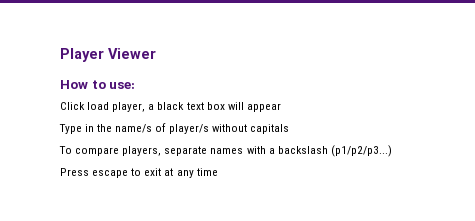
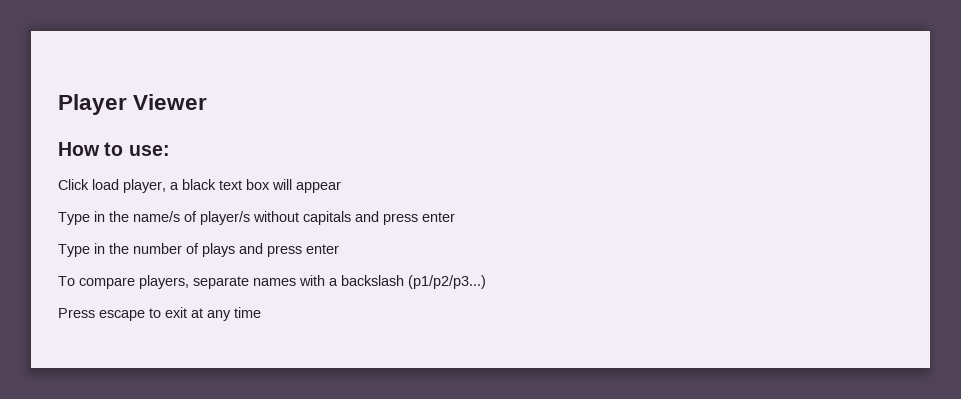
(289, 129) none -> [355,211,455,225] [58,243,339,257] and press enter // Type in the number of plays and press enter

